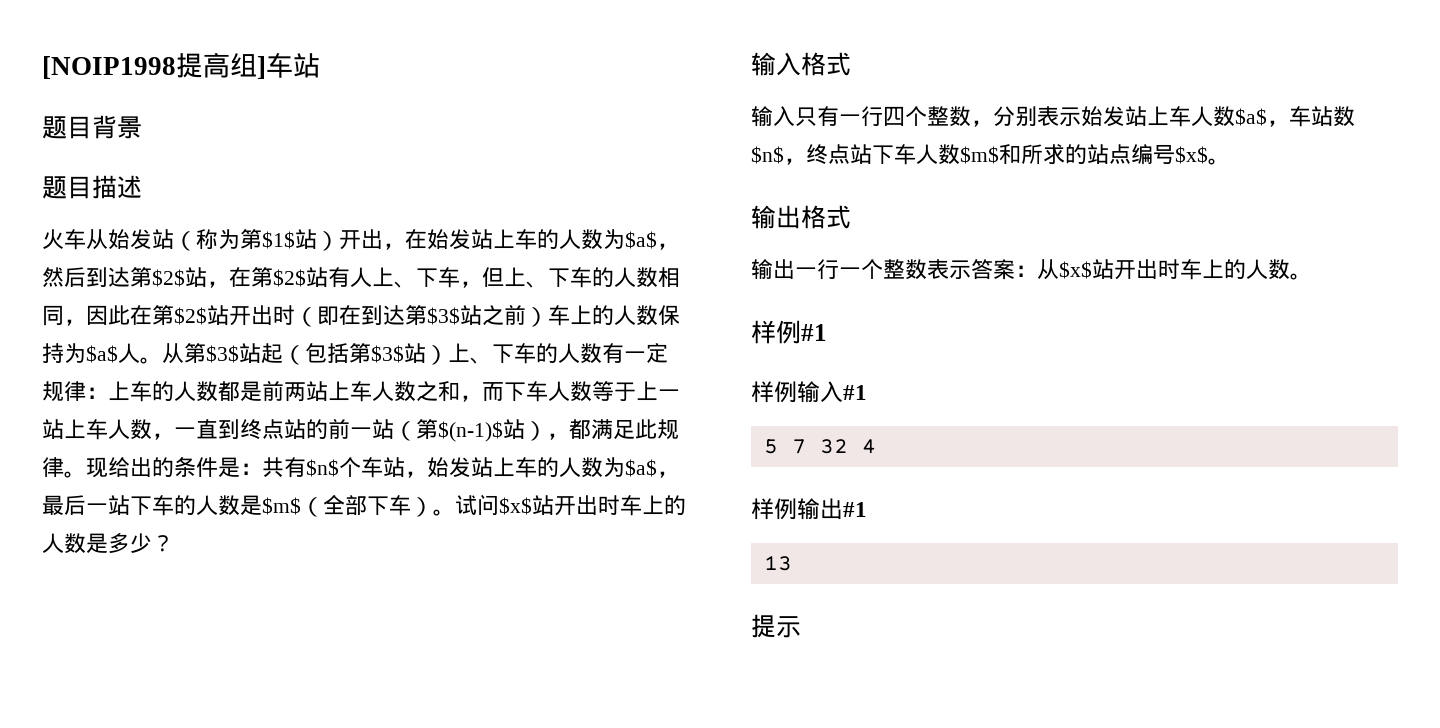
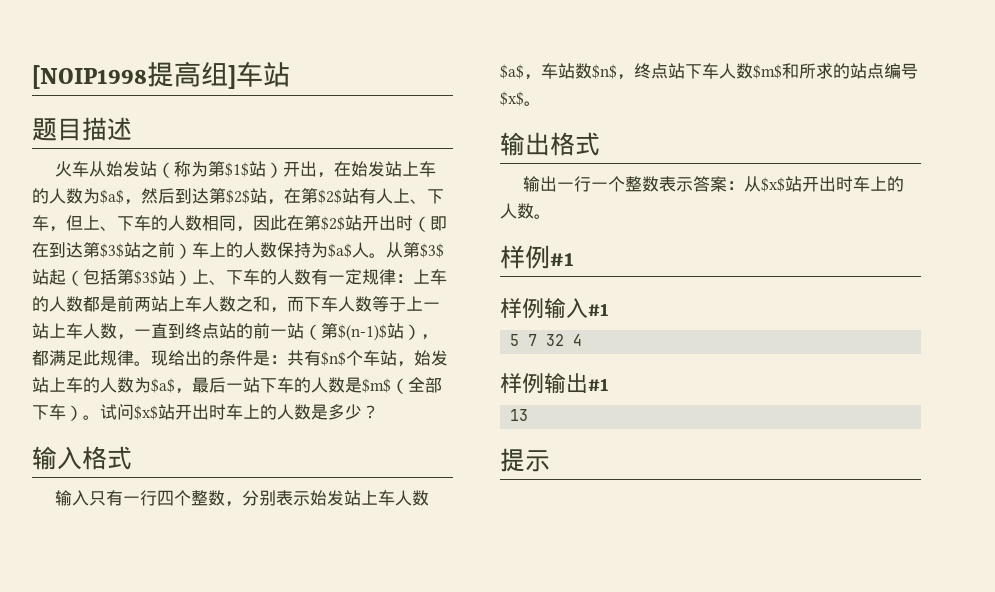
[42,115,142,139] // 题目背景 -> (290, 74) none

